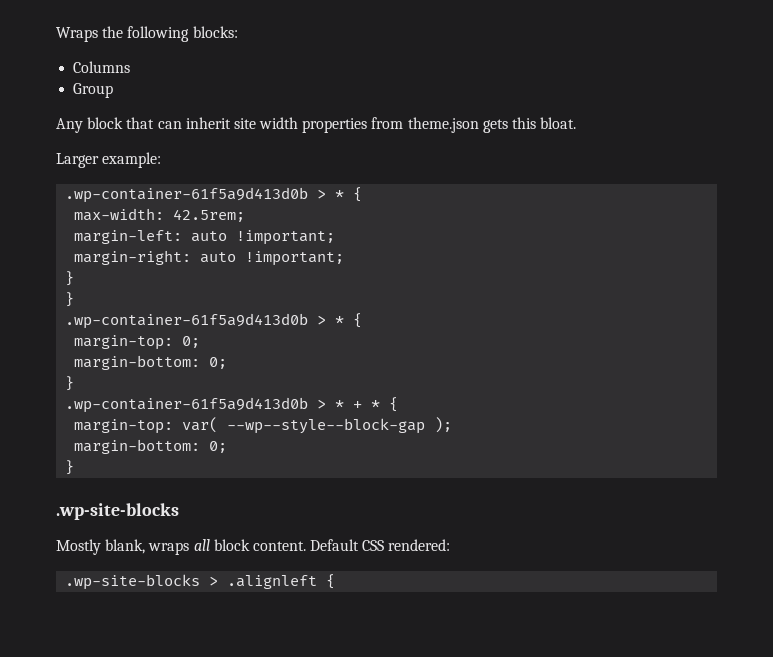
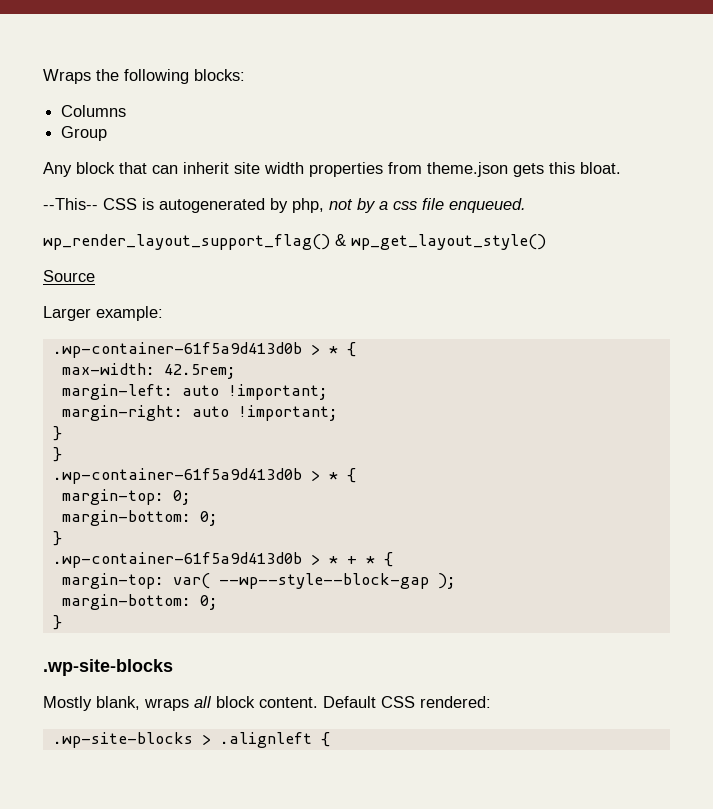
(577, 123) none -> [43,198,526,213] [43,234,546,250] [43,270,95,282] // --This-- CSS is autogenerated by php, not by a css file enqueued. // wp_render_layout_support_flag() & wp_get_layout_style() // Source

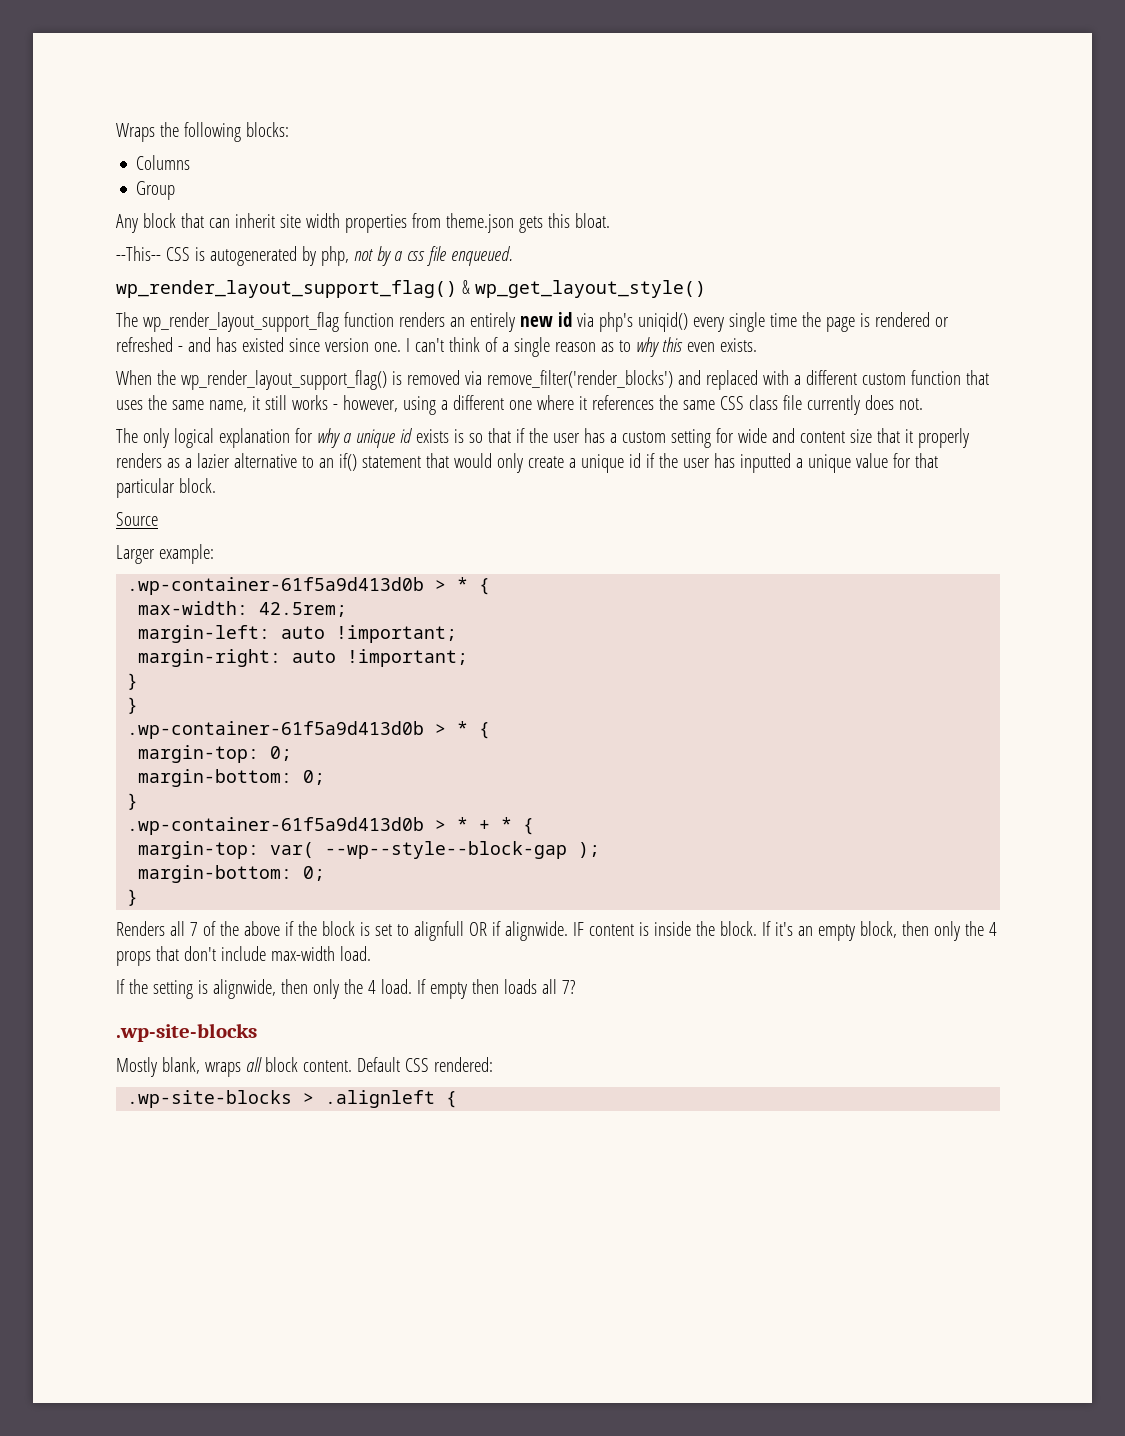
(546, 242) none -> [116,312,949,332] [116,337,757,357] [116,370,989,390] [116,395,923,415] [116,428,969,448] [116,453,938,473] [116,478,216,498] // The wp_render_layout_support_flag function renders an entirely new id via php's uniqid() every single time the page is rendered or refreshed - and has existed since version one. I can't think of a single reason as to why this even exists. // When the wp_render_layout_support_flag() is removed via remove_filter('render_blocks') and replaced with a different custom function that uses the same name, it still works - however, using a different one where it references the same CSS class file currently does not. // The only logical explanation for why a unique id exists is so that if the user has a custom setting for wide and content size that it properly renders as a lazier alternative to an if() statement that would only create a unique id if the user has inputted a unique value for that particular block.
(62, 622) none -> [116,921,997,941] [116,946,371,966] [116,979,575,999] // Renders all 7 of the above if the block is set to alignfull OR if alignwide. IF content is inside the block. If it's an empty block, then only the 4 props that don't include max-width load. // If the setting is alignwide, then only the 4 load. If empty then loads all 7?

